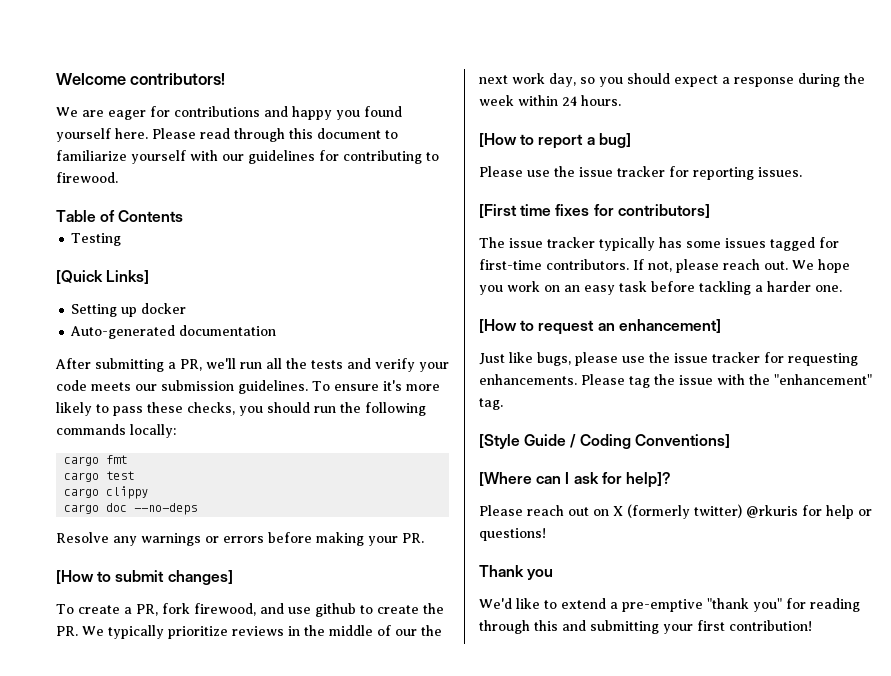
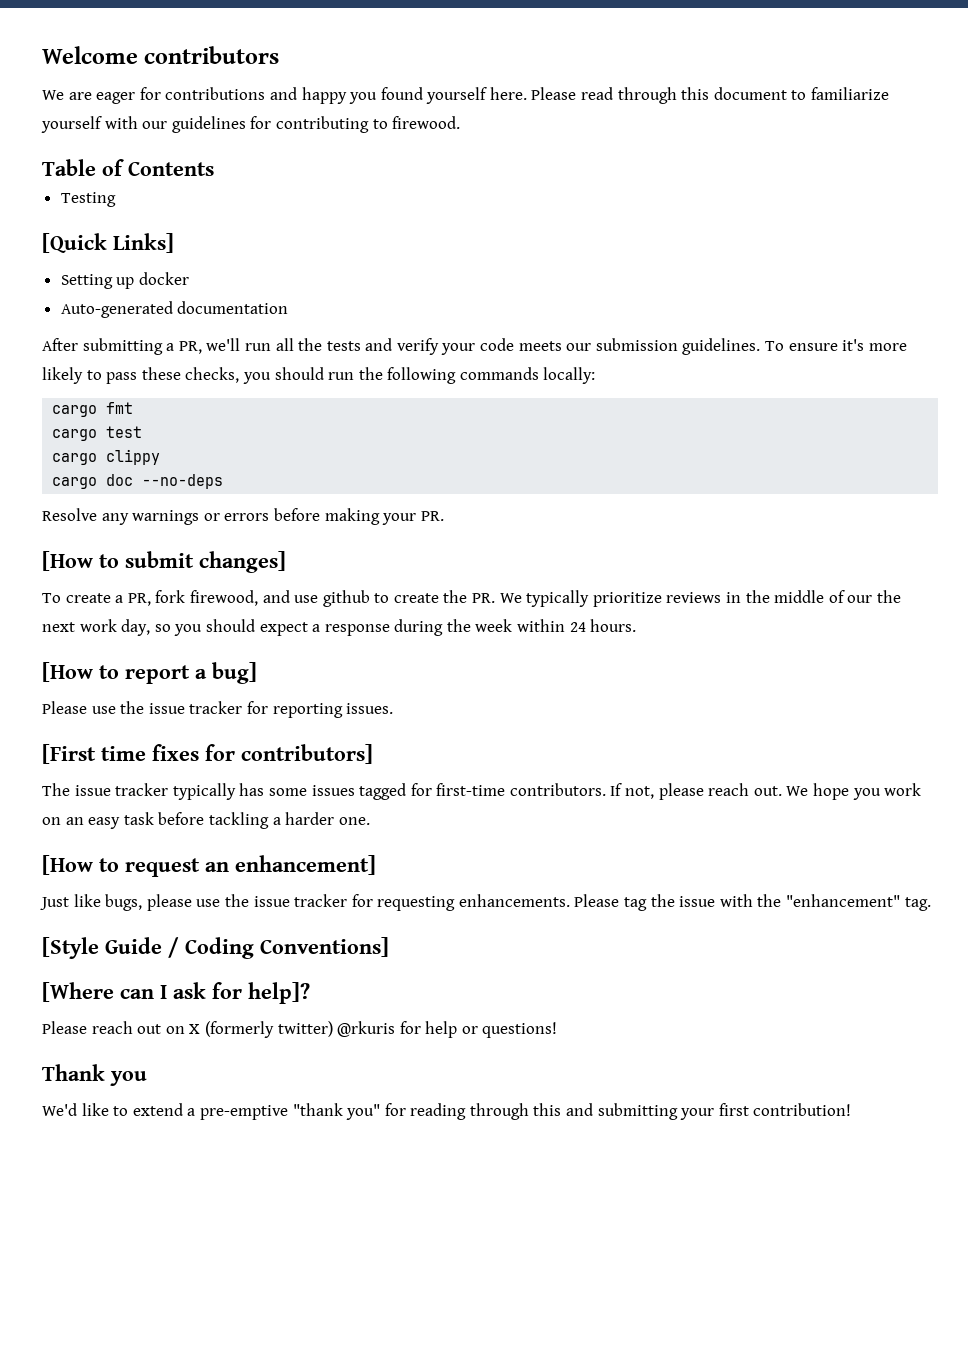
[130,73,226,85] contributors! -> [144,46,280,64] contributors

